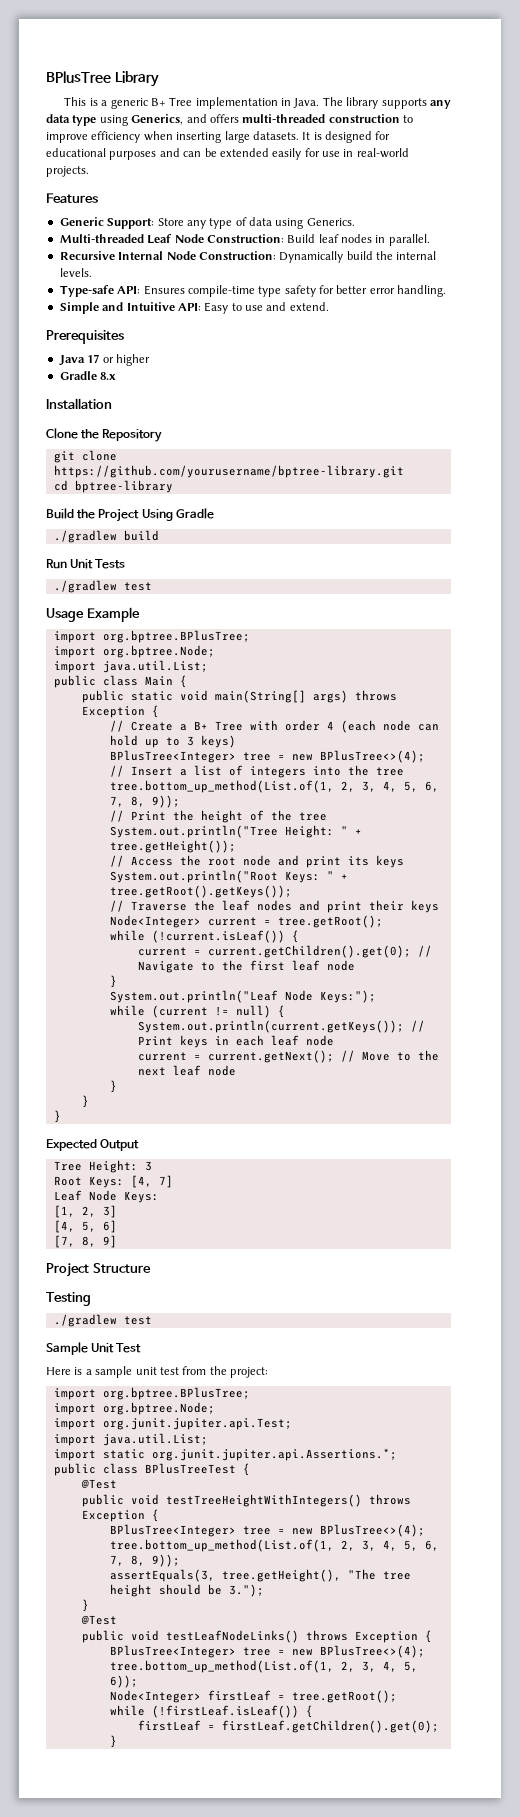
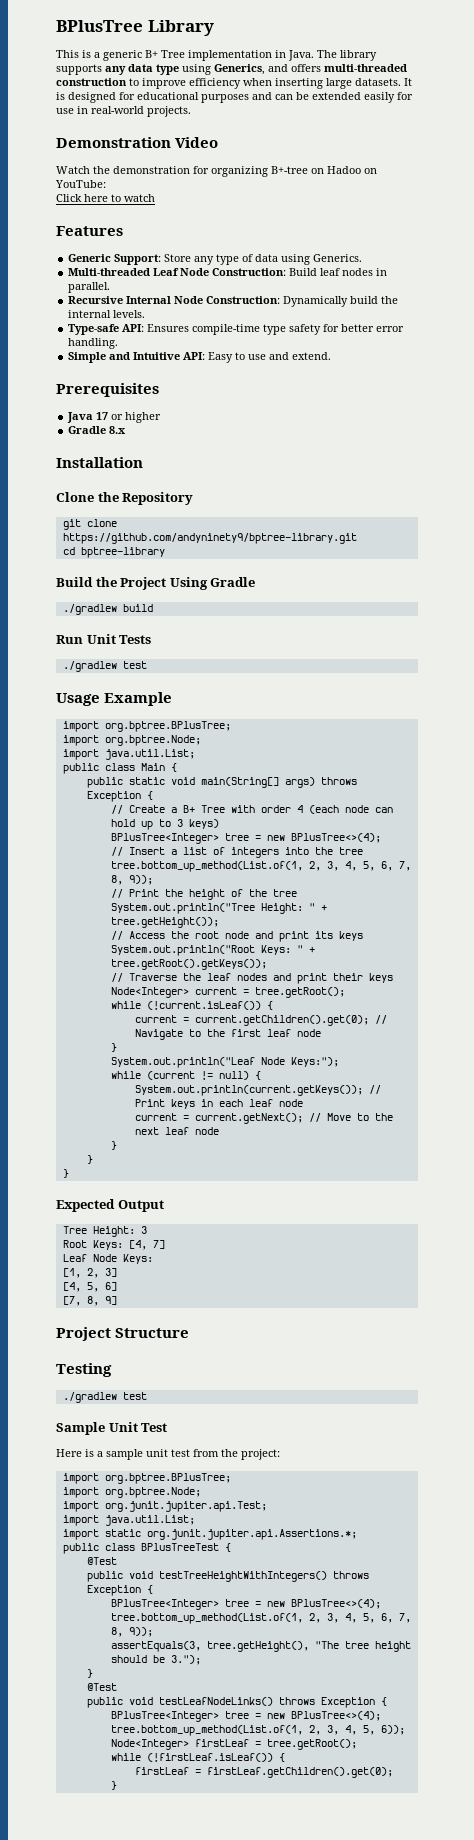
(89, 171) none -> [56,137,219,148] [56,166,377,177] [55,180,106,188] [56,194,155,202] // Demonstration Video // Watch the demonstration for organizing B+-tree on Hadoo on YouTube: // Click here to watch
[53,465,404,478] https://github.com/yourusername/bptree-library.git -> [62,533,357,544] https://github.com/andyninety9/bptree-library.git

